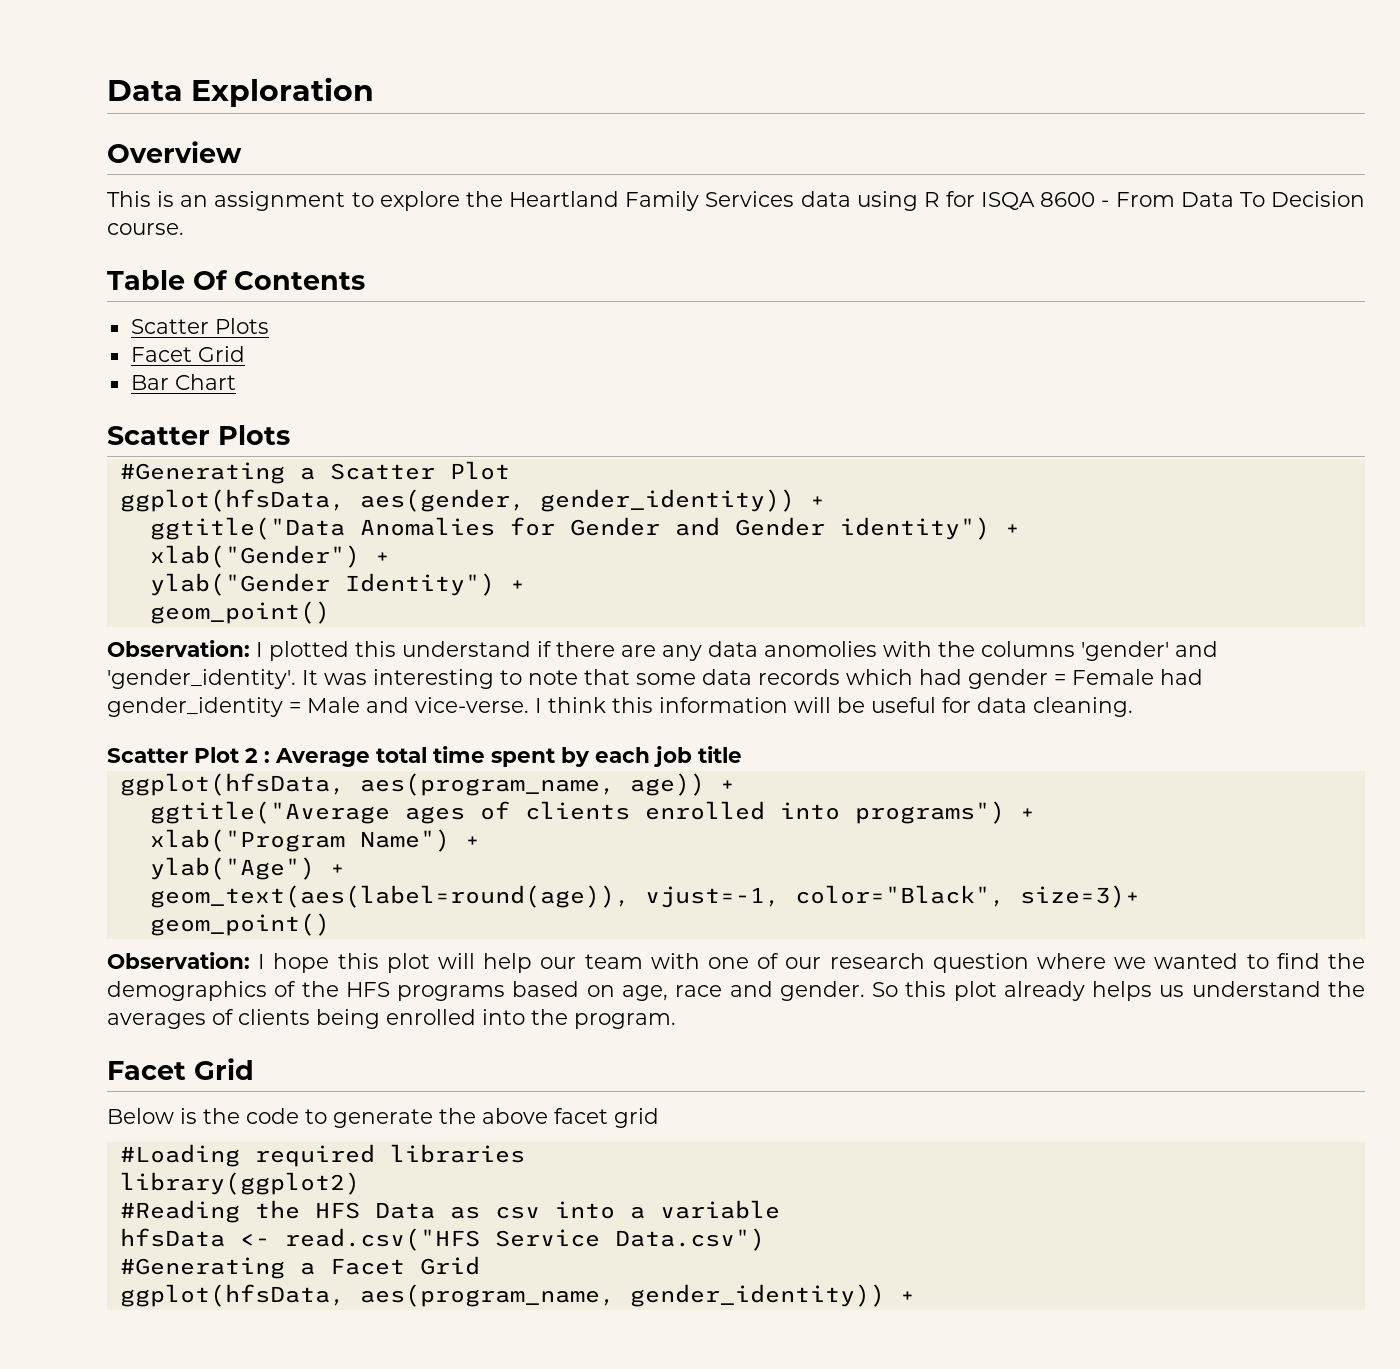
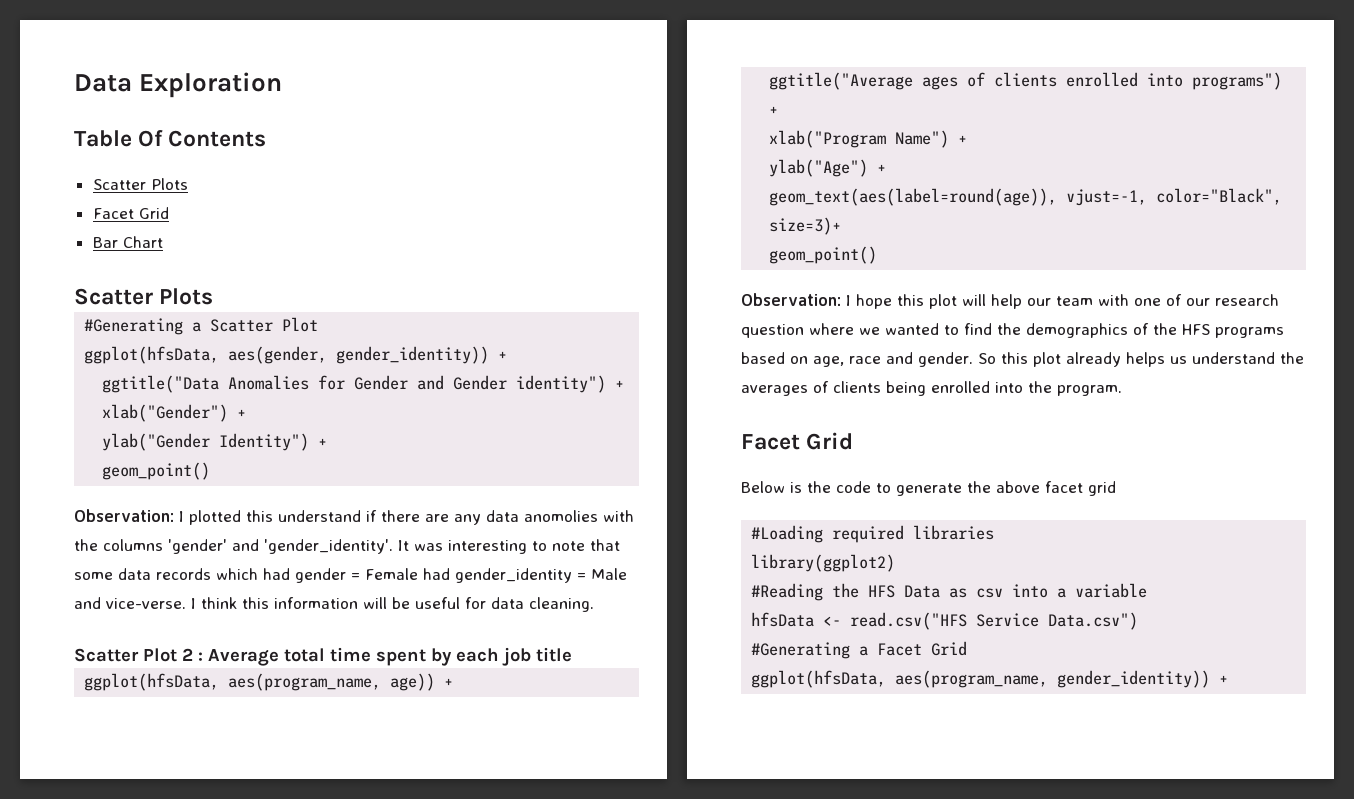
[107,141,242,163] [107,191,1365,211] [107,223,184,235] // Overview // This is an assignment to explore the Heartland Family Services data using R for ISQA 8600 - From Data To Decision course. -> (283, 85) none

